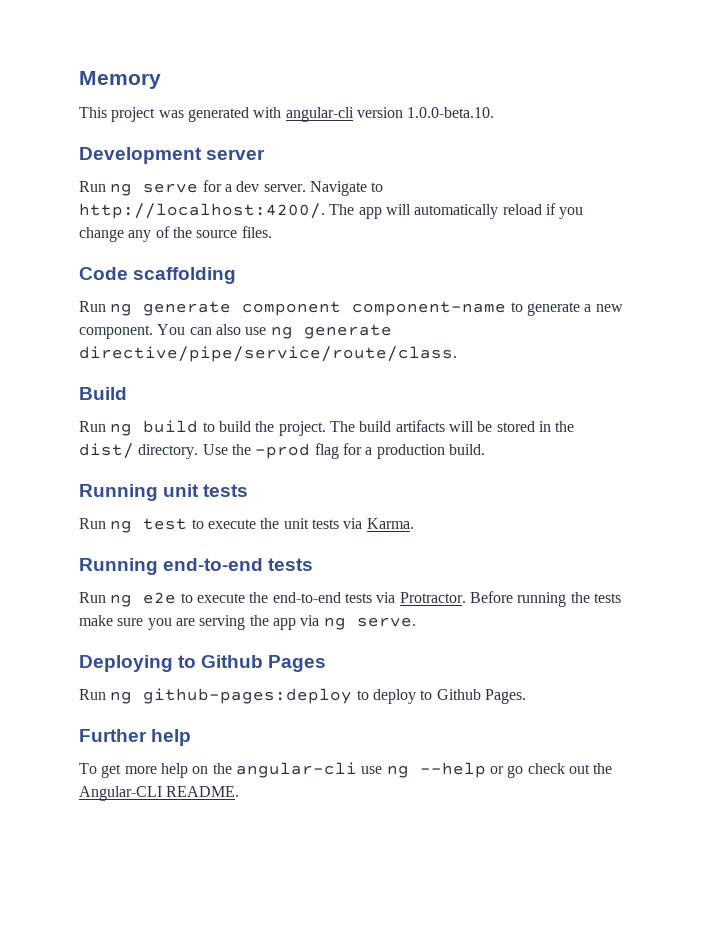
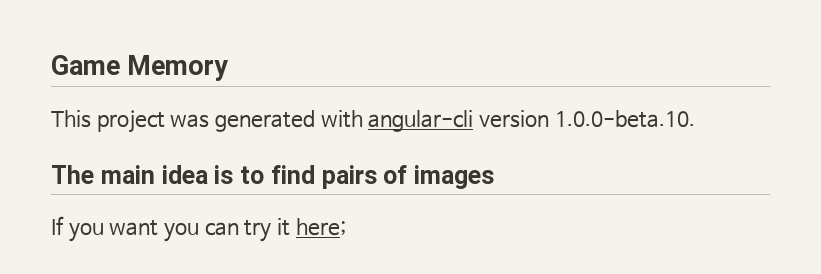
(79, 80) none -> [51,55,120,75] Game
[79,147,266,164] [79,180,384,196] [79,203,584,219] [79,226,272,242] [79,267,237,284] [79,301,623,316] [79,324,392,339] [79,346,457,362] [79,387,127,400] [79,420,575,436] [79,443,485,459] [79,484,249,501] [79,518,414,533] [79,558,314,575] [79,591,621,607] [79,615,416,630] [79,655,327,672] [79,688,526,704] [79,729,192,746] [79,762,613,778] [79,786,240,801] Development server // Run ng serve for a dev server. Navigate to http://localhost:4200/. The app will automatically reload if you change any of the source files. // Code scaffolding // Run ng generate component component-name to generate a new component. You can also use ng generate directive/pipe/service/route/class. // Build // Run ng build to build the project. The build artifacts will be stored in the dist/ directory. Use the -prod flag for a production build. // Running unit tests // Run ng test to execute the unit tests via Karma. // Running end-to-end tests // Run ng e2e to execute the end-to-end tests via Protractor. Before running the tests make sure you are serving the app via ng serve. // Deploying to Github Pages // Run ng github-pages:deploy to deploy to Github Pages. // Further help // To get more help on the angular-cli use ng --help or go check out the Angular-CLI README. -> [51,165,494,189] [51,216,346,242] The main idea is to find pairs of images // If you want you can try it here;

